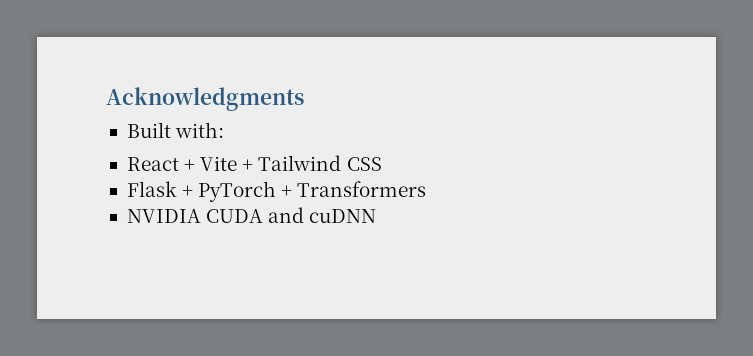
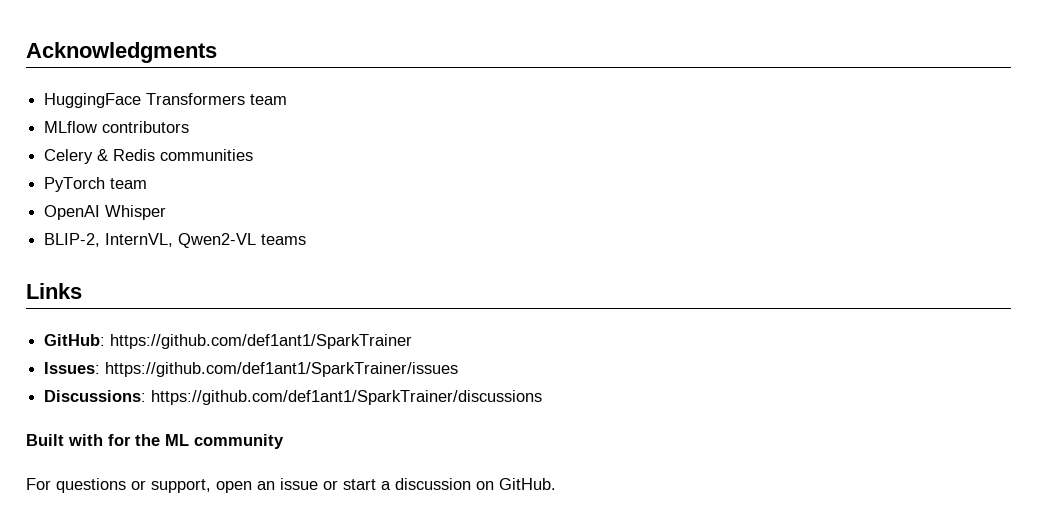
[126,122,225,138] [126,155,382,171] [126,181,427,202] [126,207,377,223] Built with: // React + Vite + Tailwind CSS // Flask + PyTorch + Transformers // NVIDIA CUDA and cuDNN -> [44,93,288,108] [44,121,190,133] [44,149,254,164] [44,177,148,192] [44,205,167,220] [44,233,307,248] [26,283,82,299] [44,334,413,349] [44,362,459,377] [44,390,543,405] [26,434,284,449] [26,478,556,493] HuggingFace Transformers team // MLflow contributors // Celery & Redis communities // PyTorch team // OpenAI Whisper // BLIP-2, InternVL, Qwen2-VL teams // Links // GitHub: https://github.com/def1ant1/SparkTrainer // Issues: https://github.com/def1ant1/SparkTrainer/issues // Discussions: https://github.com/def1ant1/SparkTrainer/discussions // Built with for the ML community // For questions or support, open an issue or start a discussion on GitHub.

